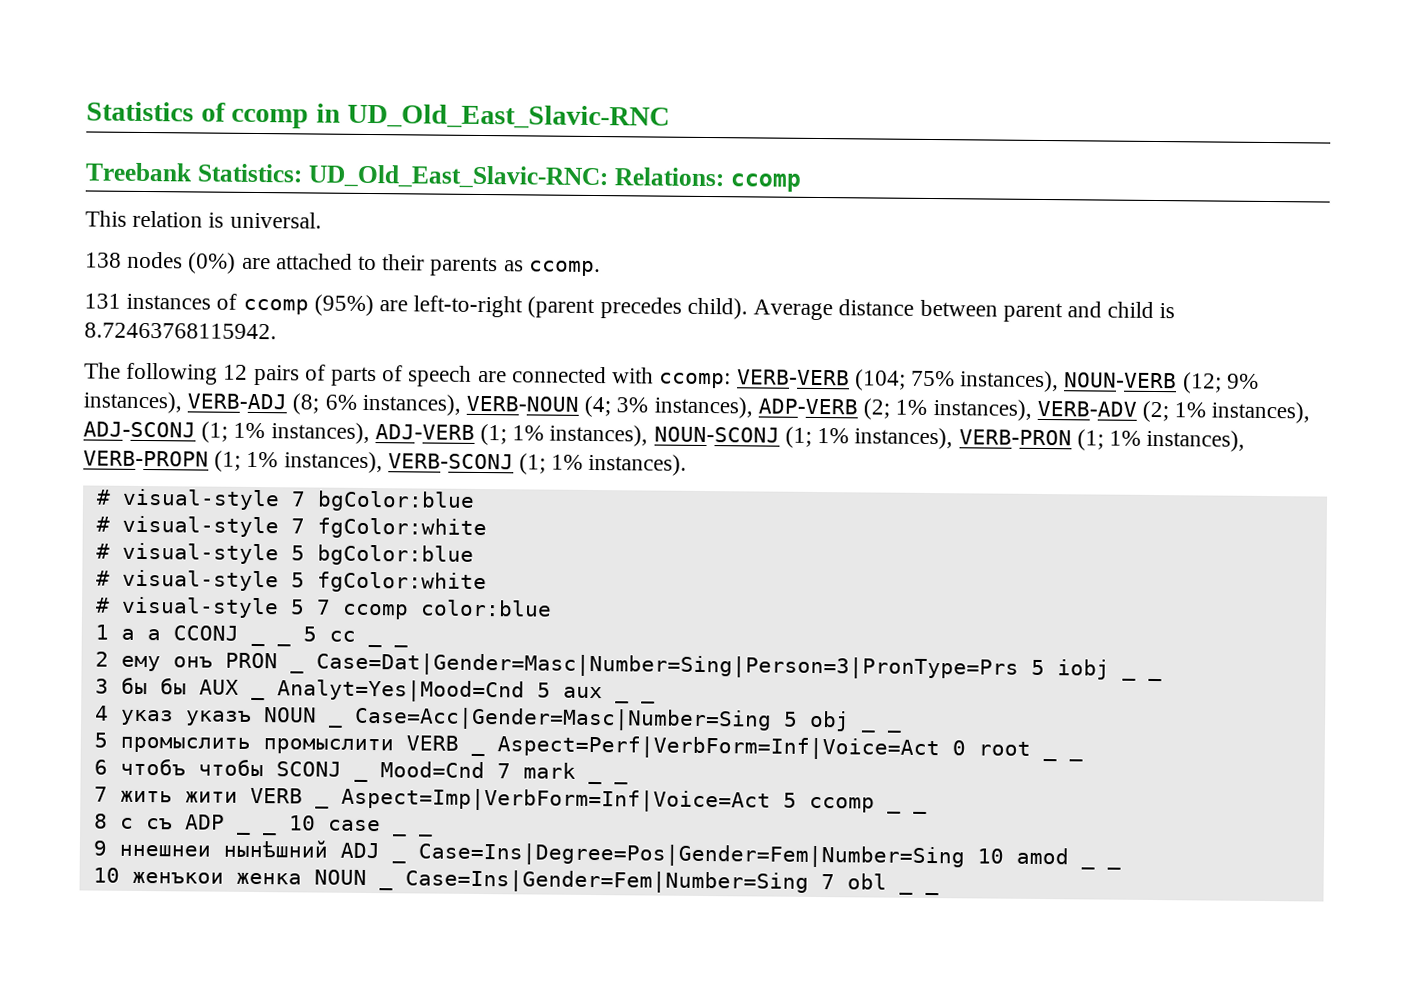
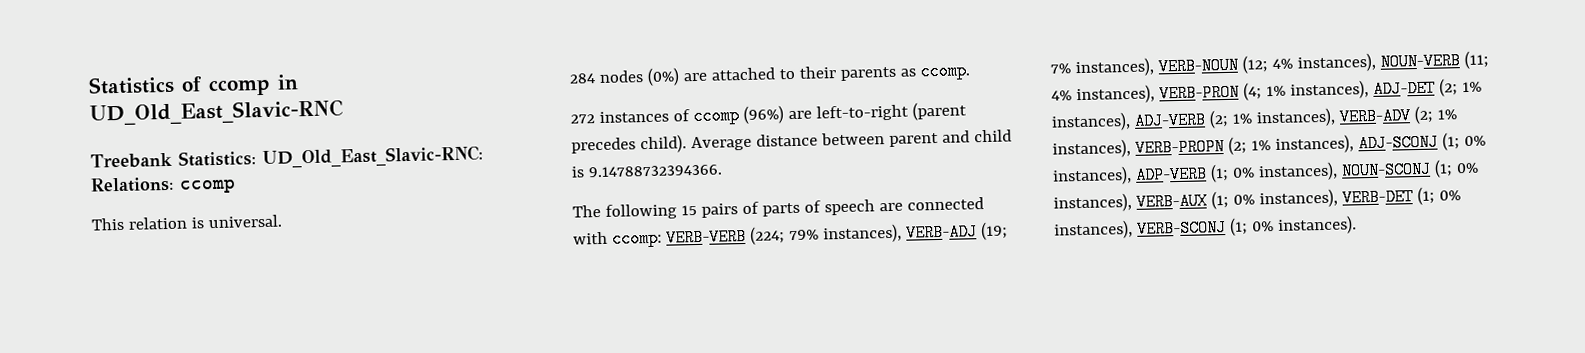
[85,252,122,268] 138 -> [569,73,596,84] 284
[84,293,121,309] 131 -> [570,114,595,124] 272
[313,294,374,317] (95%) -> [742,105,784,125] (96%)
[84,322,277,340] 8.72463768115942. -> [587,164,722,178] 9.14788732394366.
[223,364,249,380] 12 -> [680,204,697,216] 15
[854,369,1259,394] [83,391,858,419] (104; 75% instances), NOUN-VERB (12; 9% instances), VERB-ADJ (8; 6% instances), VERB-NOUN (4; 3% instances), ADP-VERB -> [749,221,1008,245] [1050,50,1489,78] [1051,78,1482,105] [1051,111,1207,132] (224; 79% instances), VERB-ADJ (19; 7% instances), VERB-NOUN (12; 4% instances), NOUN-VERB (11; 4% instances), VERB-PRON (4; 1% instances), ADJ-DET (2; 1% instances), ADJ-VERB
[83,421,1246,452] [83,450,279,472] ADJ-SCONJ (1; 1% instances), ADJ-VERB (1; 1% instances), NOUN-SCONJ (1; 1% instances), VERB-PRON (1; 1% instances), VERB-PROPN (1; 1% -> [1134,132,1486,157] [1052,159,1479,186] [1053,186,1461,213] VERB-PROPN (2; 1% instances), ADJ-SCONJ (1; 0% instances), ADP-VERB (1; 0% instances), NOUN-SCONJ (1; 0% instances), VERB-AUX (1; 0% instances), VERB-DET (1; 0%
[551,454,584,470] 1% -> [1251,221,1274,232] 0%
[95,488,475,512] [95,515,487,540] [95,542,474,566] [95,569,487,594] [94,596,552,620] [94,624,356,647] [367,642,408,648] [94,651,1162,682] [94,677,655,704] [94,705,902,733] [93,732,1031,761] [1042,756,1083,762] [93,758,628,785] [93,786,927,814] [93,813,433,837] [92,839,1121,870] [92,867,939,896] // # visual-style 7 bgColor:blue // # visual-style 7 fgColor:white // # visual-style 5 bgColor:blue // # visual-style 5 fgColor:white // # visual-style 5 7 ccomp color:blue // 1 а а CCONJ _ _ 5 cc _ _ // 2 ему онъ PRON _ Case=Dat|Gender=Masc|Number=Sing|Person=3|PronType=Prs 5 iobj _ _ // 3 бы бы AUX _ Analyt=Yes|Mood=Cnd 5 aux _ _ // 4 указ указъ NOUN _ Case=Acc|Gender=Masc|Number=Sing 5 obj _ _ // 5 промыслить промыслити VERB _ Aspect=Perf|VerbForm=Inf|Voice=Act 0 root _ _ // 6 чтобъ чтобы SCONJ _ Mood=Cnd 7 mark _ _ // 7 жить жити VERB _ Aspect=Imp|VerbForm=Inf|Voice=Act 5 ccomp _ _ // 8 с съ ADP _ _ 10 case _ _ // 9 ннешнеи нынѣшний ADJ _ Case=Ins|Degree=Pos|Gender=Fem|Number=Sing 10 amod _ _ // 10 женъкои женка NOUN _ Case=Ins|Gender=Fem|Number=Sing 7 obl _ _ -> (1357, 225) none

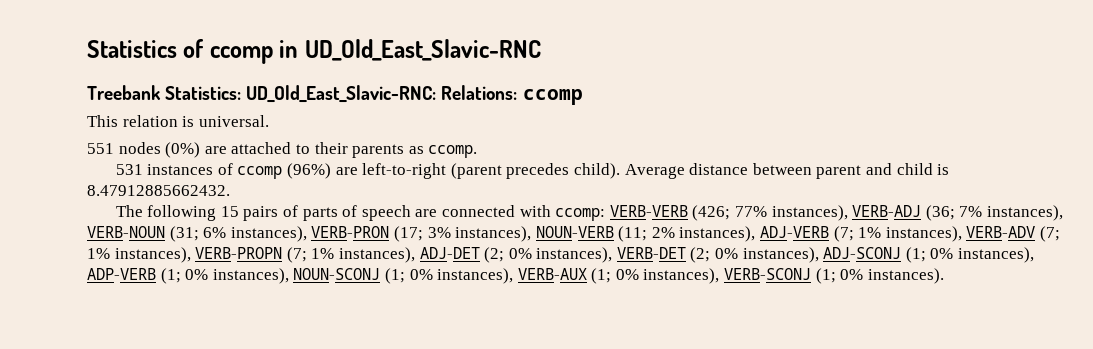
[569,73,596,84] 284 -> [87,143,114,154] 551
[570,114,595,124] 272 -> [115,164,143,175] 531
[587,164,722,178] 9.14788732394366. -> [87,185,230,196] 8.47912885662432.
[749,226,819,245] (224; 79% -> [692,205,767,221] (426; 77%
[979,221,1008,241] (19; -> [925,205,955,221] (36;
[1241,50,1489,74] [1051,78,1482,105] [1051,105,1457,132] [1052,136,1271,159] (12; 4% instances), NOUN-VERB (11; 4% instances), VERB-PRON (4; 1% instances), ADJ-DET (2; 1% instances), ADJ-VERB (2; 1% instances), VERB-ADV (2; 1% instances), VERB-PROPN (2; 1% -> [169,226,1061,242] [87,247,739,263] (31; 6% instances), VERB-PRON (17; 3% instances), NOUN-VERB (11; 2% instances), ADJ-VERB (7; 1% instances), VERB-ADV (7; 1% instances), VERB-PROPN (7; 1% instances), ADJ-DET (2; 0% instances), VERB-DET (2; 0%
[1341,186,1461,207] [1053,219,1133,240] VERB-DET (1; 0% instances), -> (720, 276) none

